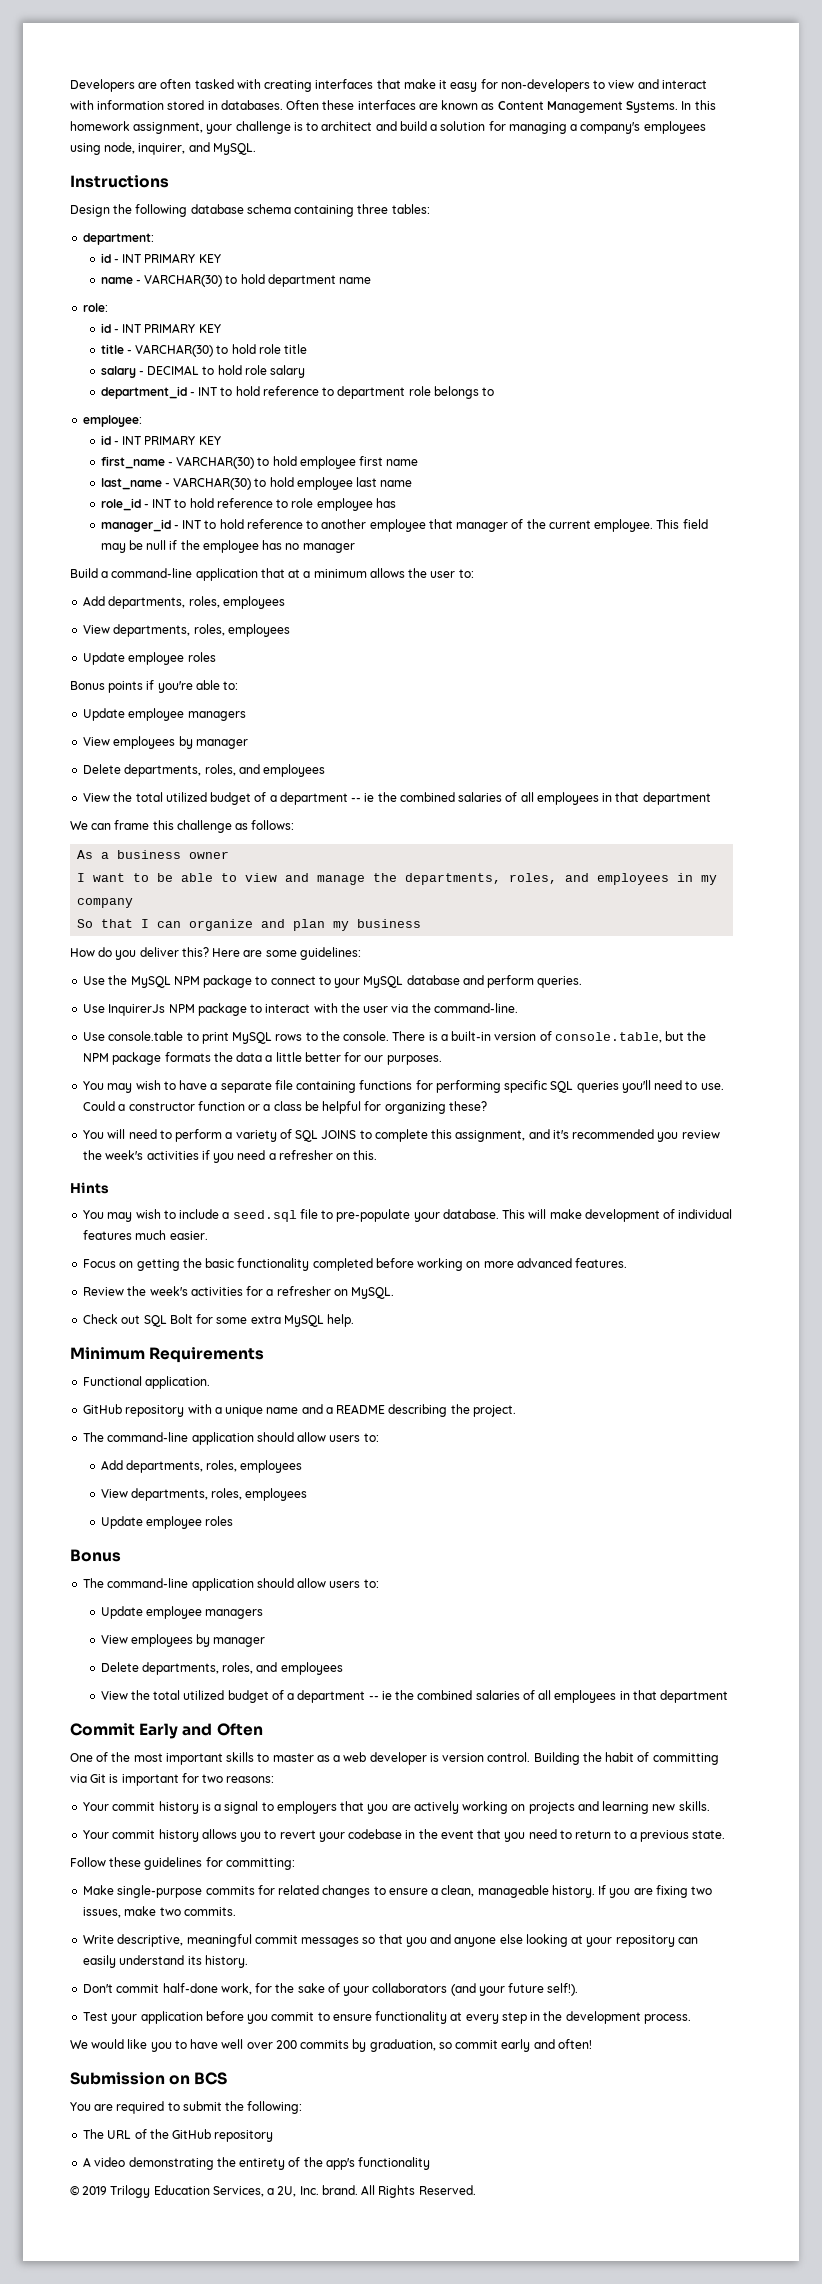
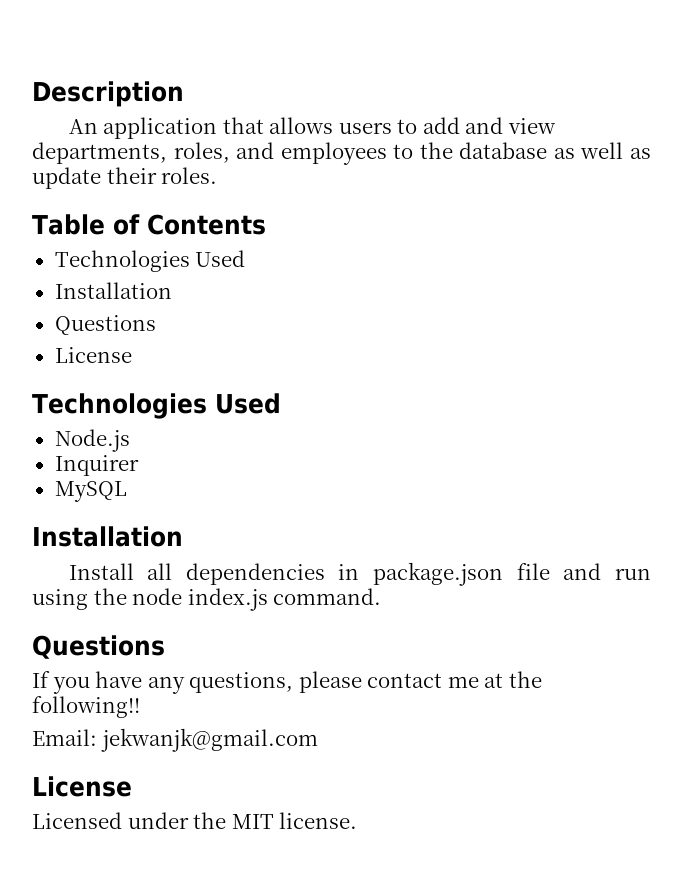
[70,79,707,92] [70,100,716,113] [70,121,706,134] [70,142,256,155] [70,175,169,188] [70,204,430,217] [83,233,155,245] [100,253,221,263] [100,274,372,287] [83,303,109,312] [100,323,221,333] [100,344,308,357] [100,365,306,378] [100,386,495,399] [83,415,143,427] [100,435,221,445] [100,456,419,469] [100,477,413,490] [100,498,396,511] [100,519,708,532] [100,540,355,553] [70,568,474,581] [83,596,285,609] [83,624,290,637] [83,652,216,665] [70,680,239,693] [83,708,246,721] [83,736,248,749] [83,764,326,777] [83,792,711,805] [70,820,295,833] [77,850,230,859] [77,873,718,885] [77,898,134,908] [77,919,422,931] [70,947,361,960] [83,975,583,988] [83,1003,518,1016] [83,1031,707,1044] [83,1052,442,1065] [83,1080,724,1093] [83,1101,487,1114] [83,1129,720,1142] [83,1150,378,1163] [70,1182,109,1194] [83,1209,733,1222] [83,1230,208,1240] [83,1258,628,1271] [83,1286,395,1299] [83,1314,355,1327] [70,1347,265,1363] [83,1376,211,1389] [83,1404,516,1417] [83,1432,379,1445] [100,1460,303,1473] [100,1488,308,1501] [100,1516,234,1529] [70,1549,121,1562] [83,1578,379,1591] [100,1606,264,1619] [100,1634,266,1647] [100,1662,343,1675] [100,1690,729,1703] [70,1723,263,1739] [70,1752,719,1765] [70,1773,275,1786] [83,1801,710,1814] [83,1829,726,1842] [70,1857,295,1870] [83,1885,713,1898] [83,1906,236,1918] [83,1934,698,1947] [83,1955,248,1968] [83,1983,579,1996] [83,2011,691,2024] [70,2039,592,2052] [70,2072,228,2085] [70,2101,303,2114] [83,2129,274,2142] [83,2157,431,2170] [70,2185,476,2198] Developers are often tasked with creating interfaces that make it easy for non-developers to view and interact with information stored in databases. Often these interfaces are known as Content Management Systems. In this homework assignment, your challenge is to architect and build a solution for managing a company's employees using node, inquirer, and MySQL. // Instructions // Design the following database schema containing three tables: // department: // id - INT PRIMARY KEY // name - VARCHAR(30) to hold department name // role: // id - INT PRIMARY KEY // title - VARCHAR(30) to hold role title // salary - DECIMAL to hold role salary // department_id - INT to hold reference to department role belongs to // employee: // id - INT PRIMARY KEY // first_name - VARCHAR(30) to hold employee first name // last_name - VARCHAR(30) to hold employee last name // role_id - INT to hold reference to role employee has // manager_id - INT to hold reference to another employee that manager of the current employee. This field may be null if the employee has no manager // Build a command-line application that at a minimum allows the user to: // Add departments, roles, employees // View departments, roles, employees // Update employee roles // Bonus points if you're able to: // Update employee managers // View employees by manager // Delete departments, roles, and employees // View the total utilized budget of a department -- ie the combined salaries of all employees in that department // We can frame this challenge as follows: // As a business owner // I want to be able to view and manage the departments, roles, and employees in my company // So that I can organize and plan my business // How do you deliver this? Here are some guidelines: // Use the MySQL NPM package to connect to your MySQL database and perform queries. // Use InquirerJs NPM package to interact with the user via the command-line. // Use console.table to print MySQL rows to the console. There is a built-in version of console.table, but the NPM package formats the data a little better for our purposes. // You may wish to have a separate file containing functions for performing specific SQL queries you'll need to use. Could a constructor function or a class be helpful for organizing these? // You will need to perform a variety of SQL JOINS to complete this assignment, and it's recommended you review the week's activities if you need a refresher on this. // Hints // You may wish to include a seed.sql file to pre-populate your database. This will make development of individual features much easier. // Focus on getting the basic functionality completed before working on more advanced features. // Review the week's activities for a refresher on MySQL. // Check out SQL Bolt for some extra MySQL help. // Minimum Requirements // Functional application. // GitHub repository with a unique name and a README describing the project. // The command-line application should allow users to: // Add departments, roles, employees // View departments, roles, employees // Update employee roles // Bonus // The command-line application should allow users to: // Update employee managers // View employees by manager // Delete departments, roles, and employees // View the total utilized budget of a department -- ie the combined salaries of all employees in that department // Commit Early and Often // One of the most important skills to master as a web developer is version control. Building the habit of committing via Git is important for two reasons: // Your commit history is a signal to employers that you are actively working on projects and learning new skills. // Your commit history allows you to revert your codebase in the event that you need to return to a previous state. // Follow these guidelines for committing: // Make single-purpose commits for related changes to ensure a clean, manageable history. If you are fixing two issues, make two commits. // Write descriptive, meaningful commit messages so that you and anyone else looking at your repository can easily understand its history. // Don't commit half-done work, for the sake of your collaborators (and your future self!). // Test your application before you commit to ensure functionality at every step in the development process. // We would like you to have well over 200 commits by graduation, so commit early and often! // Submission on BCS // You are required to submit the following: // The URL of the GitHub repository // A video demonstrating the entirety of the app's functionality // © 2019 Trilogy Education Services, a 2U, Inc. brand. All Rights Reserved. -> [32,81,184,107] [68,117,556,139] [32,142,651,165] [32,167,218,189] [32,214,266,235] [54,250,246,272] [54,282,172,299] [54,315,156,335] [54,347,132,363] [32,393,281,419] [54,429,130,452] [54,455,139,476] [54,481,127,502] [32,526,183,547] [68,562,651,586] [32,588,382,611] [32,635,165,659] [32,671,542,694] [32,696,140,718] [32,728,318,752] [32,776,132,797] [32,812,358,829] Description // An application that allows users to add and view departments, roles, and employees to the database as well as update their roles. // Table of Contents // Technologies Used // Installation // Questions // License // Technologies Used // Node.js // Inquirer // MySQL // Installation // Install all dependencies in package.json file and run using the node index.js command. // Questions // If you have any questions, please contact me at the following!! // Email: jekwanjk@gmail.com // License // Licensed under the MIT license.

